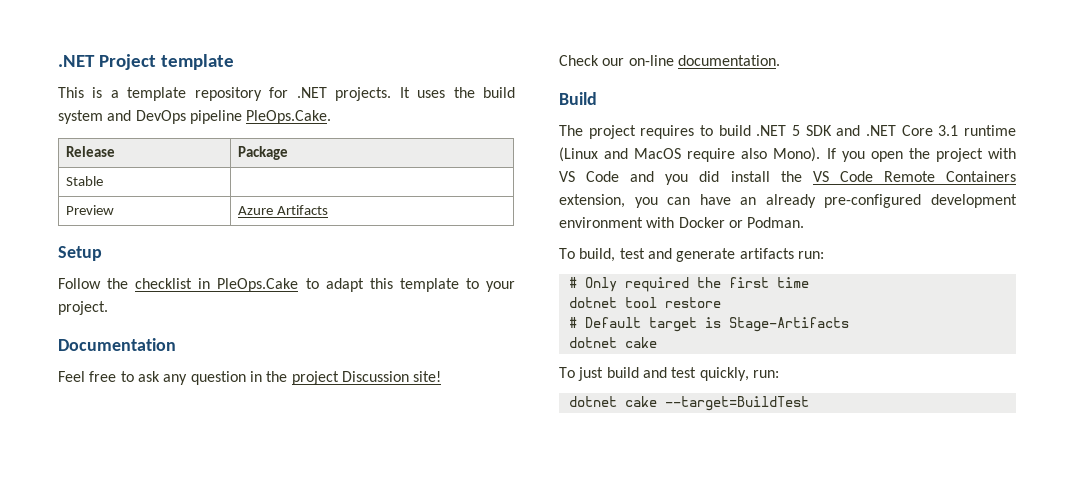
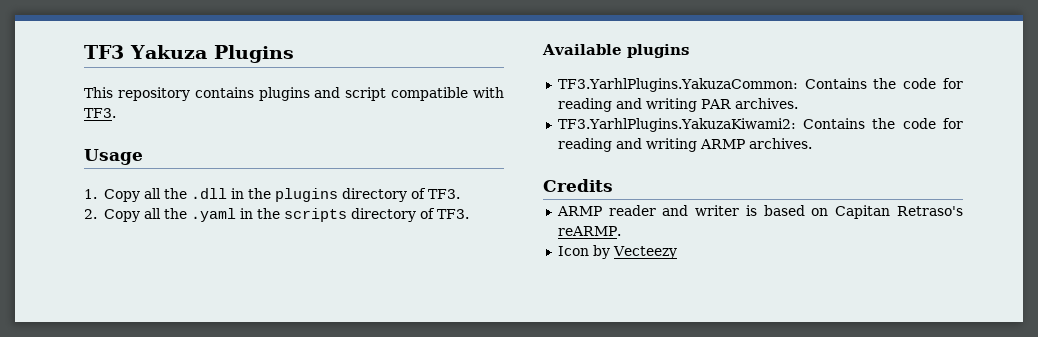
[58,54,234,70] [58,87,515,101] [58,110,332,124] [65,146,115,157] [237,146,288,160] [65,176,103,186] [65,205,114,215] [237,205,328,215] [58,246,102,261] [58,278,516,292] [58,301,108,315] [58,338,176,351] [58,371,442,385] [559,55,780,66] [559,92,597,105] [559,125,1016,139] [559,147,1016,162] [559,171,1016,185] [559,194,1017,208] [559,217,805,228] [559,248,824,262] [568,277,809,292] [568,297,721,308] [568,317,849,332] [568,337,657,348] [559,367,779,381] [568,396,809,411] .NET Project template // This is a template repository for .NET projects. It uses the build system and DevOps pipeline PleOps.Cake. // Release | Package // Stable | // Preview | Azure Artifacts // Setup // Follow the checklist in PleOps.Cake to adapt this template to your project. // Documentation // Feel free to ask any question in the project Discussion site! // Check our on-line documentation. // Build // The project requires to build .NET 5 SDK and .NET Core 3.1 runtime (Linux and MacOS require also Mono). If you open the project with VS Code and you did install the VS Code Remote Containers extension, you can have an already pre-configured development environment with Docker or Podman. // To build, test and generate artifacts run: // # Only required the first time // dotnet tool restore // # Default target is Stage-Artifacts // dotnet cake // To just build and test quickly, run: // dotnet cake --target=BuildTest -> [84,45,294,63] [84,87,504,101] [84,108,116,118] [84,149,143,165] [84,188,460,202] [84,208,469,222] [542,44,689,58] [557,78,963,92] [557,98,798,112] [557,118,963,132] [557,138,812,152] [543,179,613,192] [556,205,963,219] [557,226,621,236] [557,245,677,259] TF3 Yakuza Plugins // This repository contains plugins and script compatible with TF3. // Usage // 1. Copy all the .dll in the plugins directory of TF3. // 2. Copy all the .yaml in the scripts directory of TF3. // Available plugins // TF3.YarhlPlugins.YakuzaCommon: Contains the code for reading and writing PAR archives. // TF3.YarhlPlugins.YakuzaKiwami2: Contains the code for reading and writing ARMP archives. // Credits // ARMP reader and writer is based on Capitan Retraso's reARMP. // Icon by Vecteezy

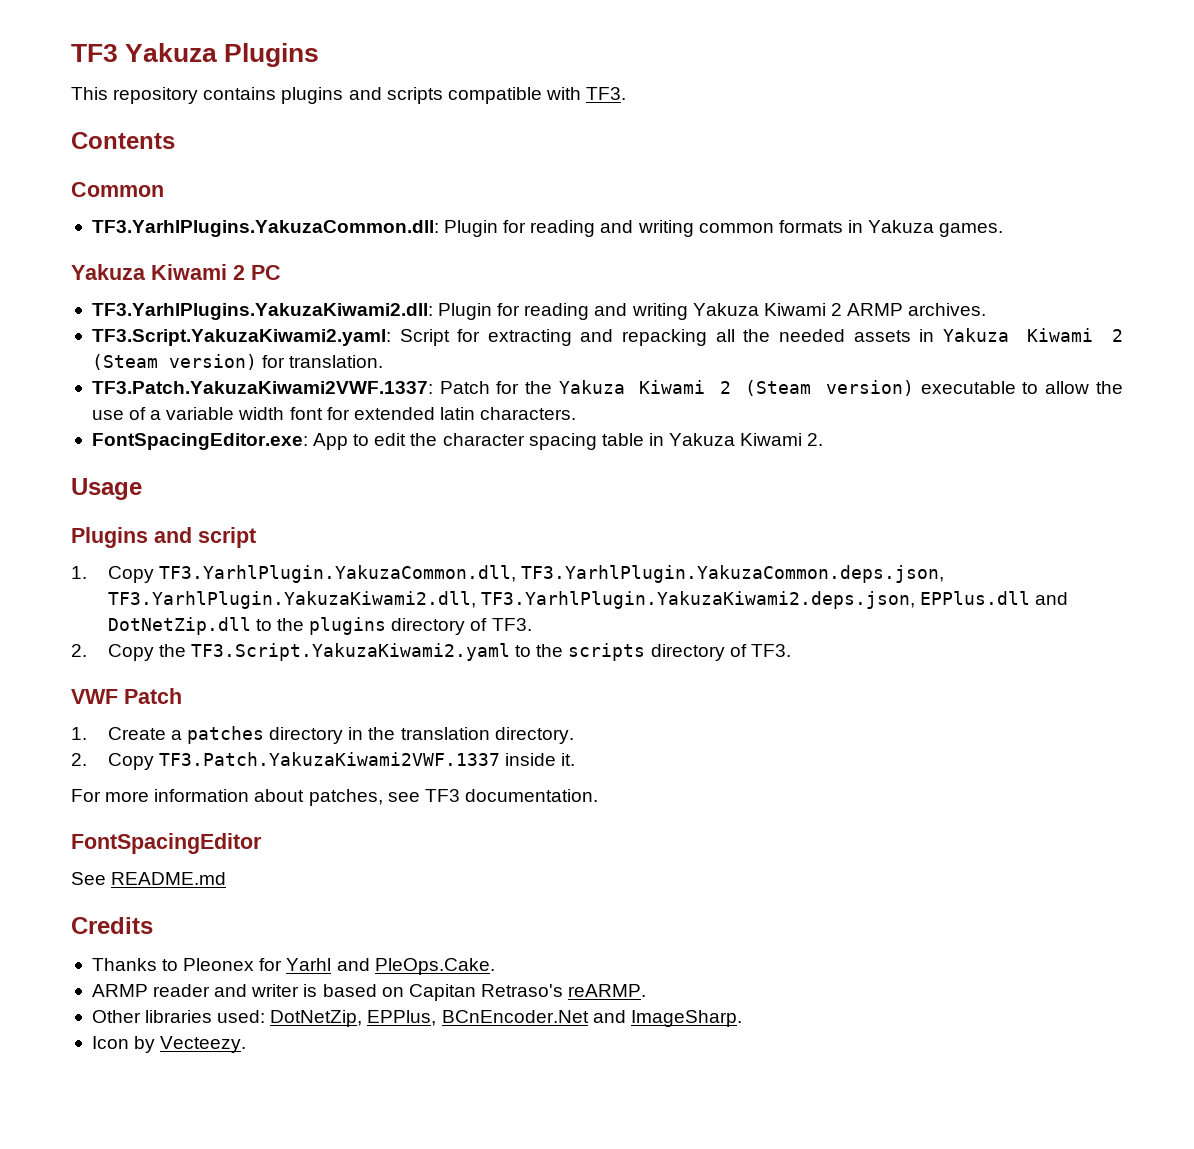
[345,87,387,101] script -> [386,87,443,104] scripts
[84,149,143,165] [84,188,244,202] Usage // 1. Copy all the .dll in -> [71,132,175,149] [71,182,164,197] [91,220,1004,237] [71,264,281,280] [91,303,987,320] [91,328,1124,346] [91,354,384,370] [91,380,1123,396] [91,407,577,420] [91,433,824,450] [71,478,142,500] [71,527,256,548] [71,565,945,583] [107,591,1069,609] [107,617,272,635] Contents // Common // TF3.YarhlPlugins.YakuzaCommon.dll: Plugin for reading and writing common formats in Yakuza games. // Yakuza Kiwami 2 PC // TF3.YarhlPlugins.YakuzaKiwami2.dll: Plugin for reading and writing Yakuza Kiwami 2 ARMP archives. // TF3.Script.YakuzaKiwami2.yaml: Script for extracting and repacking all the needed assets in Yakuza Kiwami 2 (Steam version) for translation. // TF3.Patch.YakuzaKiwami2VWF.1337: Patch for the Yakuza Kiwami 2 (Steam version) executable to allow the use of a variable width font for extended latin characters. // FontSpacingEditor.exe: App to edit the character spacing table in Yakuza Kiwami 2. // Usage // Plugins and script // 1. Copy TF3.YarhlPlugin.YakuzaCommon.dll, TF3.YarhlPlugin.YakuzaCommon.deps.json, TF3.YarhlPlugin.YakuzaKiwami2.dll, TF3.YarhlPlugin.YakuzaKiwami2.deps.json, EPPlus.dll and DotNetZip.dll to
[143,208,253,222] all the .yaml in -> [158,643,532,661] the TF3.Script.YakuzaKiwami2.yaml to
[542,44,689,58] [557,78,963,92] [557,98,798,112] [557,118,963,132] [557,138,812,152] [543,179,613,192] Available plugins // TF3.YarhlPlugins.YakuzaCommon: Contains the code for reading and writing PAR archives. // TF3.YarhlPlugins.YakuzaKiwami2: Contains the code for reading and writing ARMP archives. // Credits -> [71,688,182,704] [71,726,574,744] [71,752,576,770] [71,789,598,806] [71,833,262,854] [71,872,227,885] [71,917,153,934] [91,958,495,975] VWF Patch // 1. Create a patches directory in the translation directory. // 2. Copy TF3.Patch.YakuzaKiwami2VWF.1337 inside it. // For more information about patches, see TF3 documentation. // FontSpacingEditor // See README.md // Credits // Thanks to Pleonex for Yarhl and PleOps.Cake.
(621, 231) none -> [91,1010,742,1027] // Other libraries used: DotNetZip, EPPlus, BCnEncoder.Net and ImageSharp.
[612,246,677,259] Vecteezy -> [160,1036,247,1053] Vecteezy.

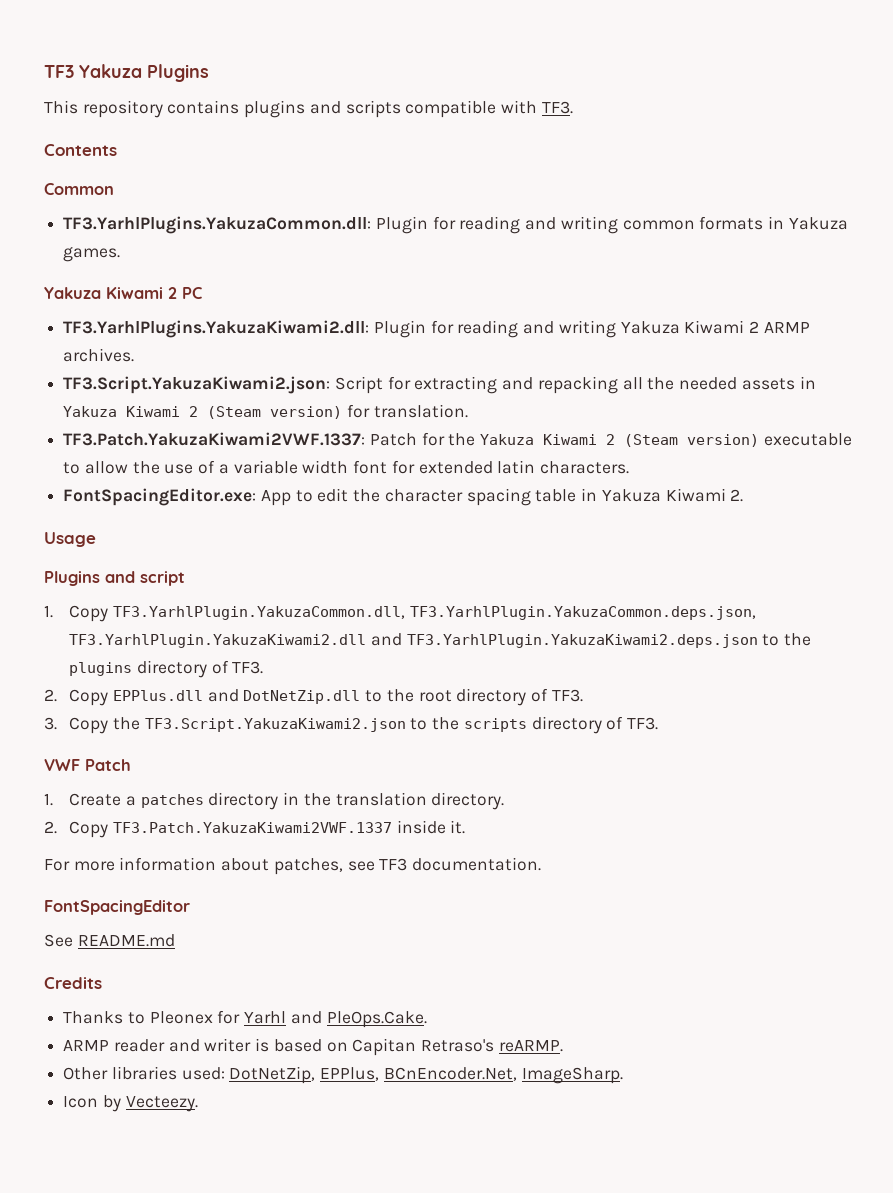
[91,329,391,346] TF3.Script.YakuzaKiwami2.yaml: -> [63,376,331,394] TF3.Script.YakuzaKiwami2.json:
[107,591,1069,609] [107,617,251,635] TF3.YarhlPlugin.YakuzaKiwami2.dll, TF3.YarhlPlugin.YakuzaKiwami2.deps.json, EPPlus.dll and DotNetZip.dll -> [69,633,758,648] TF3.YarhlPlugin.YakuzaKiwami2.dll and TF3.YarhlPlugin.YakuzaKiwami2.deps.json
[158,643,511,661] the TF3.Script.YakuzaKiwami2.yaml -> [112,688,583,706] [44,717,406,734] EPPlus.dll and DotNetZip.dll to the root directory of TF3. // 3. Copy the TF3.Script.YakuzaKiwami2.json
[441,1010,626,1023] BCnEncoder.Net and -> [383,1067,517,1081] BCnEncoder.Net,

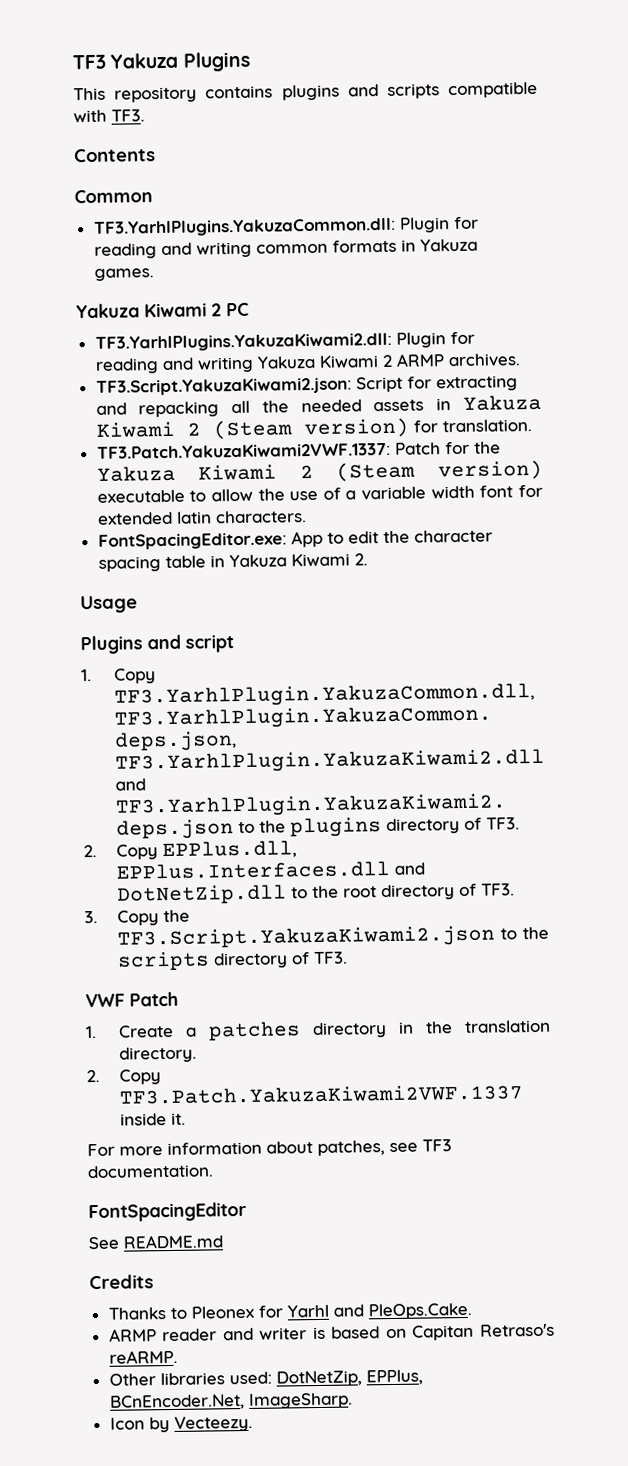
[112,690,203,701] EPPlus.dll -> [162,840,298,860] [116,860,391,880] EPPlus.dll, EPPlus.Interfaces.dll

